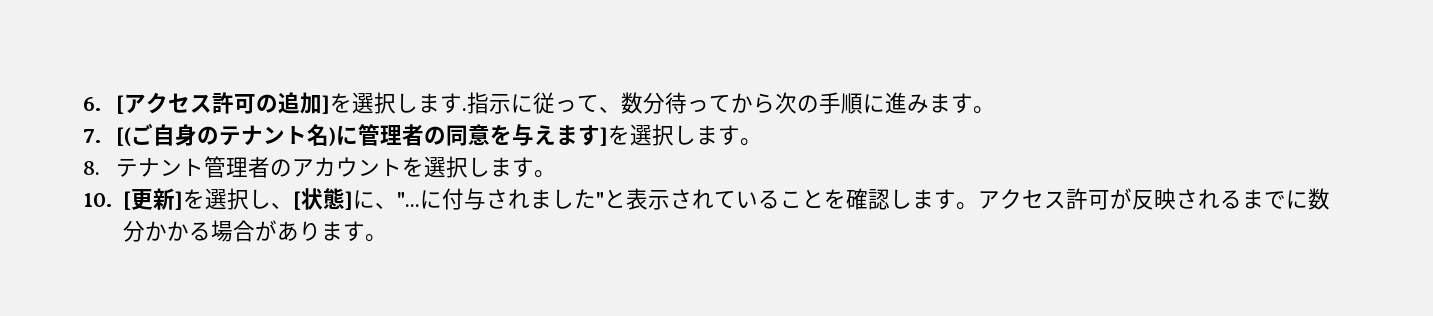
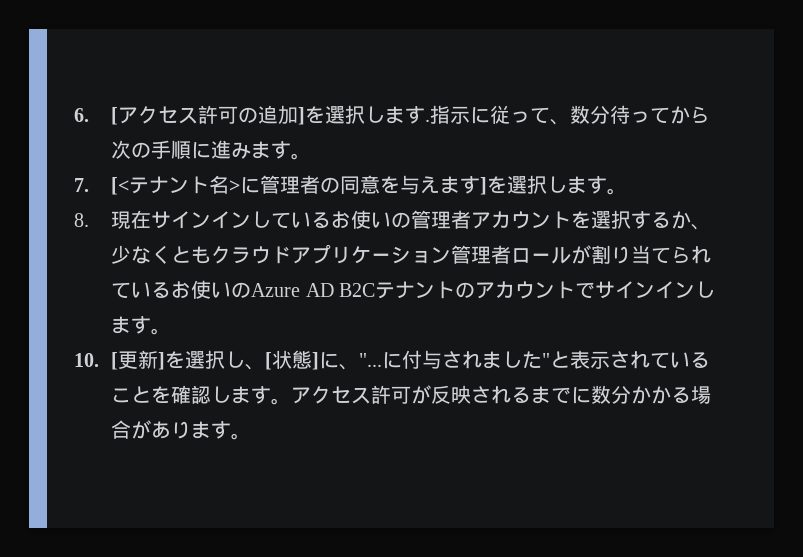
[115,123,219,146] [(ご自身の -> [111,177,130,195] [<
[328,127,336,146] ) -> [229,180,241,192] >
[115,156,468,178] テナント管理者のアカウントを選択 -> [111,210,712,230] [111,244,712,264] [111,280,696,299] 現在サインインしているお使いの管理者アカウントを選択するか、少なくともクラウドアプリケーション管理者ロールが割り当てられているお使いのAzure AD B2Cテナントのアカウントでサインイン

